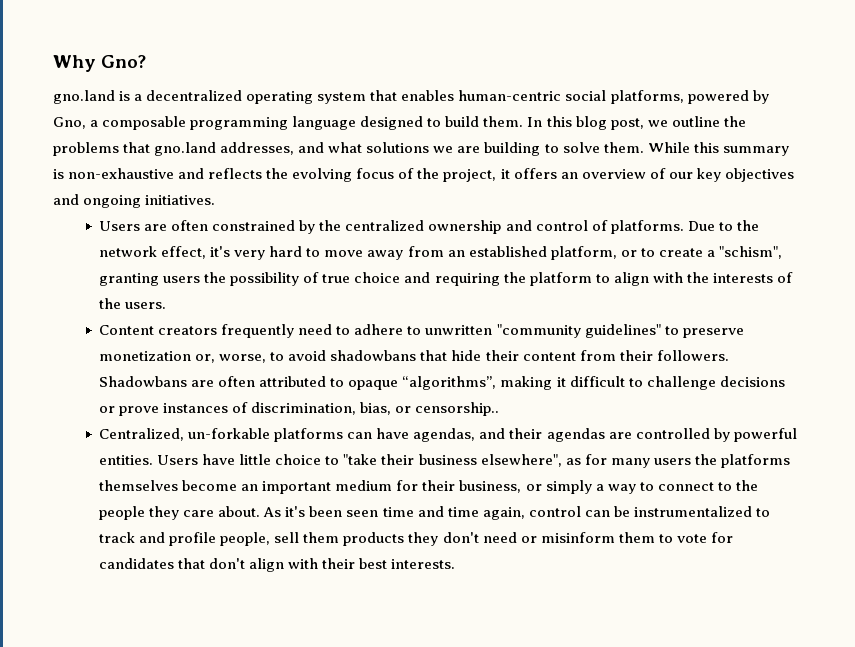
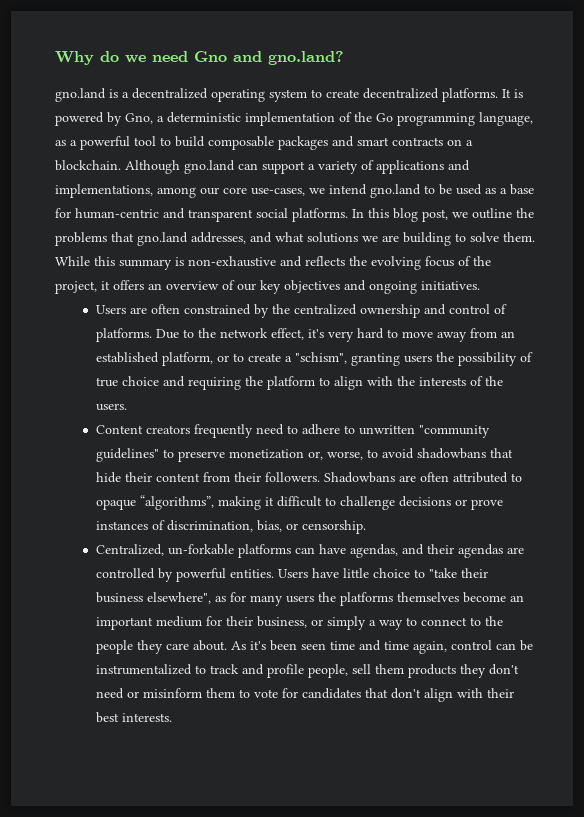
[101,55,147,68] Gno? -> [100,51,344,65] do we need Gno and gno.land?
[370,90,769,104] [53,116,524,130] that enables human-centric social platforms, powered by Gno, a composable programming language designed to build them. -> [311,88,523,102] [55,112,533,126] [55,136,473,150] [55,160,470,174] [55,184,534,198] [55,208,348,222] to create decentralized platforms. It is powered by Gno, a deterministic implementation of the Go programming language, as a powerful tool to build composable packages and smart contracts on a blockchain. Although gno.land can support a variety of applications and implementations, among our core use-cases, we intend gno.land to be used as a base for human-centric and transparent social platforms.
[415,402,500,416] censorship.. -> [301,520,366,534] censorship.

